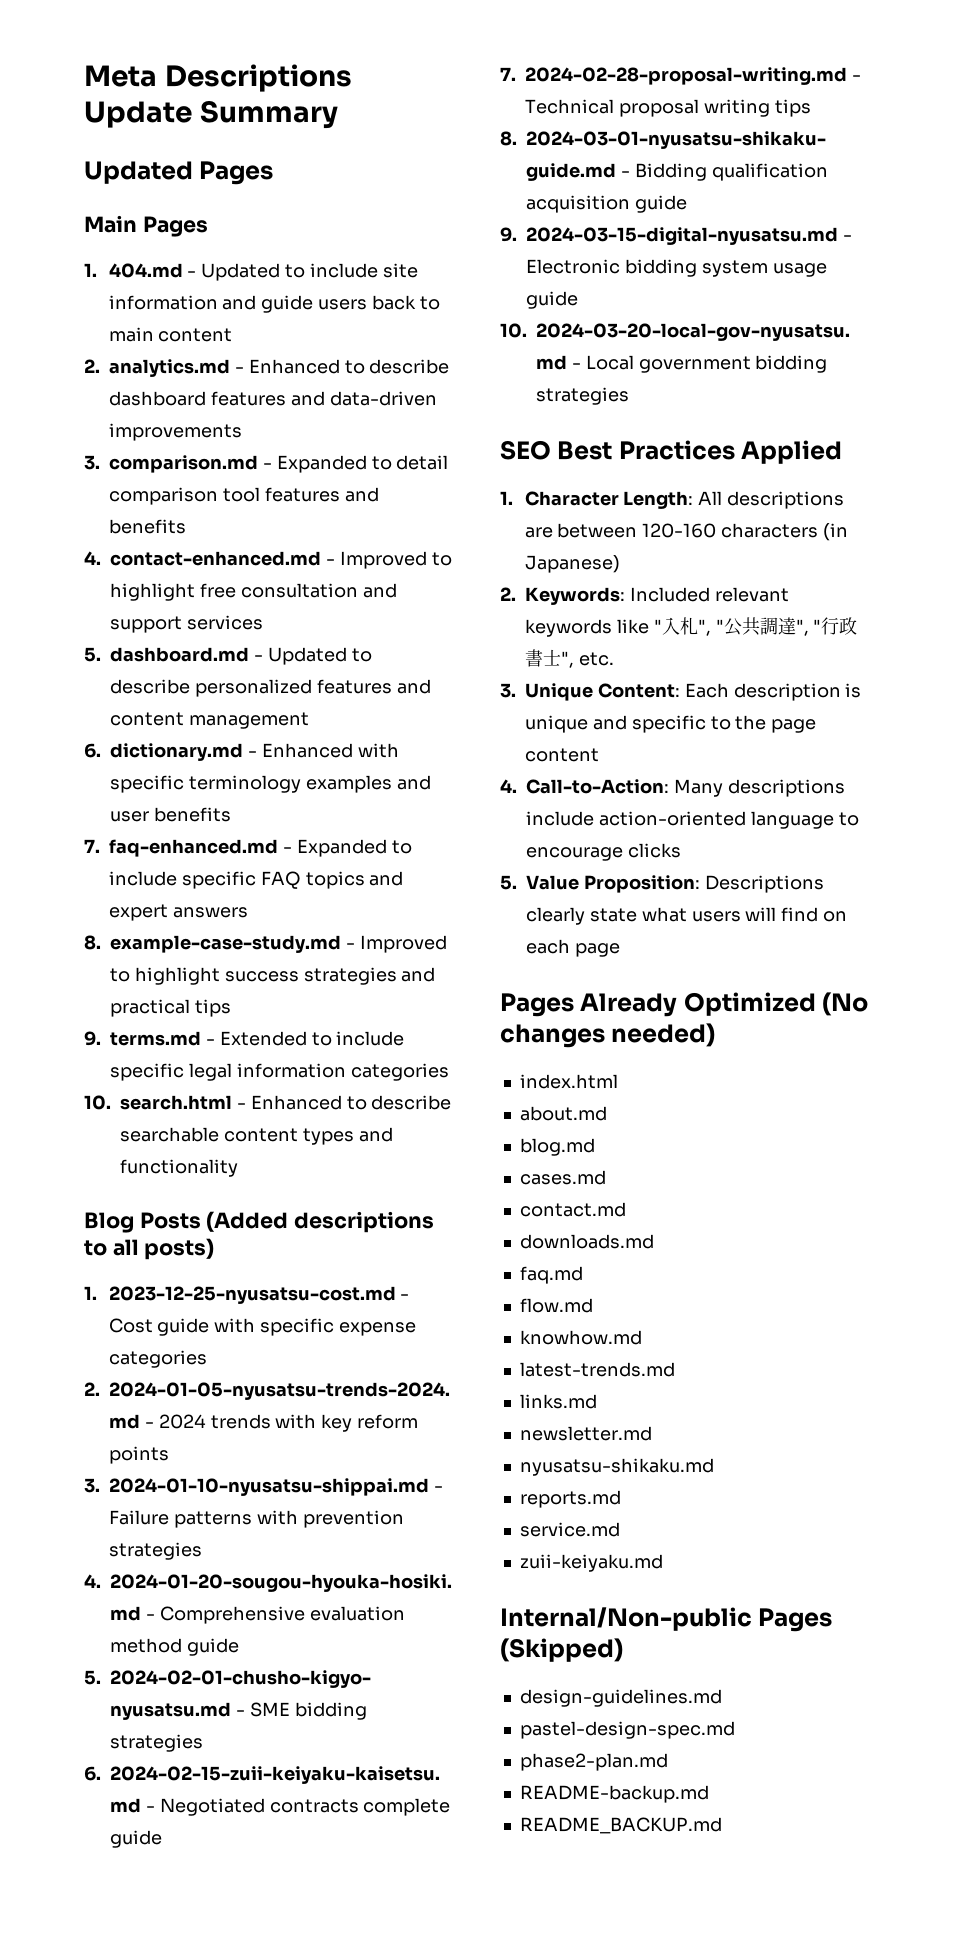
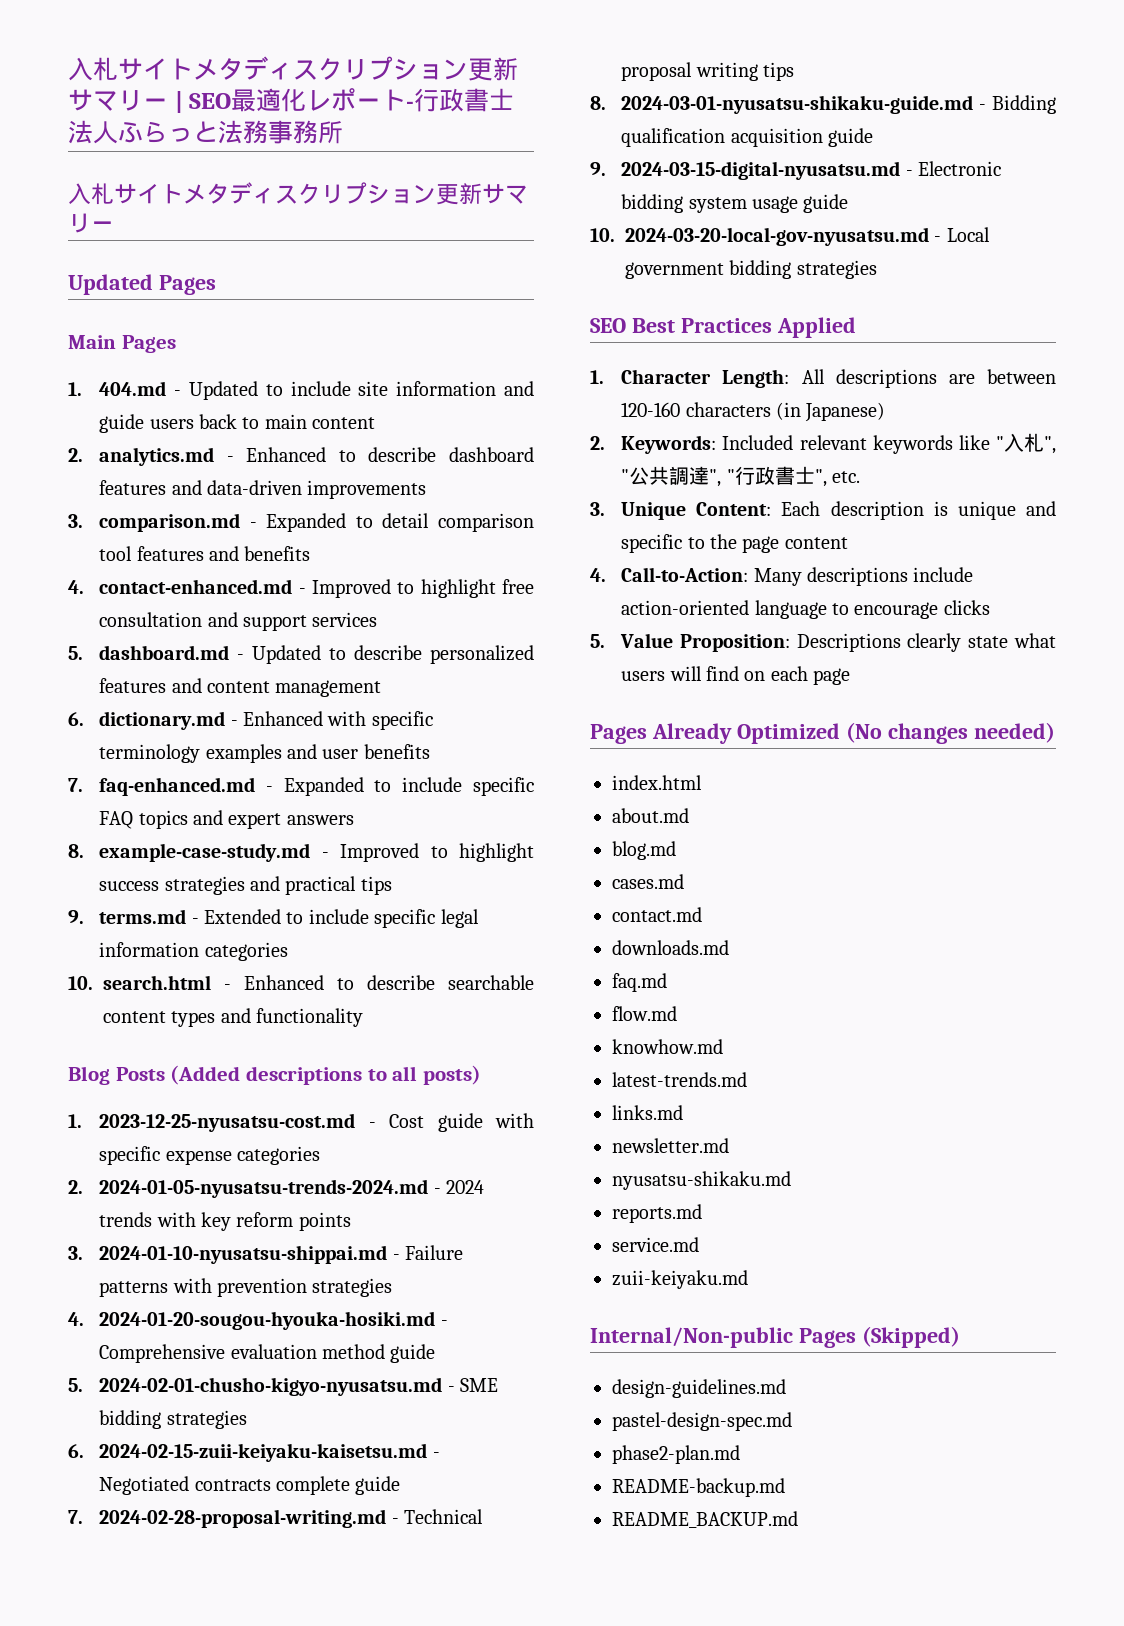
[84,64,352,92] [84,100,338,129] Meta Descriptions Update Summary -> [68,56,518,81] [68,88,515,113] [68,120,343,144] [68,182,528,205] [68,213,114,233] 入札サイトメタディスクリプション更新サマリー | SEO最適化レポート-行政書士法人ふらっと法務事務所 // 入札サイトメタディスクリプション更新サマリー

